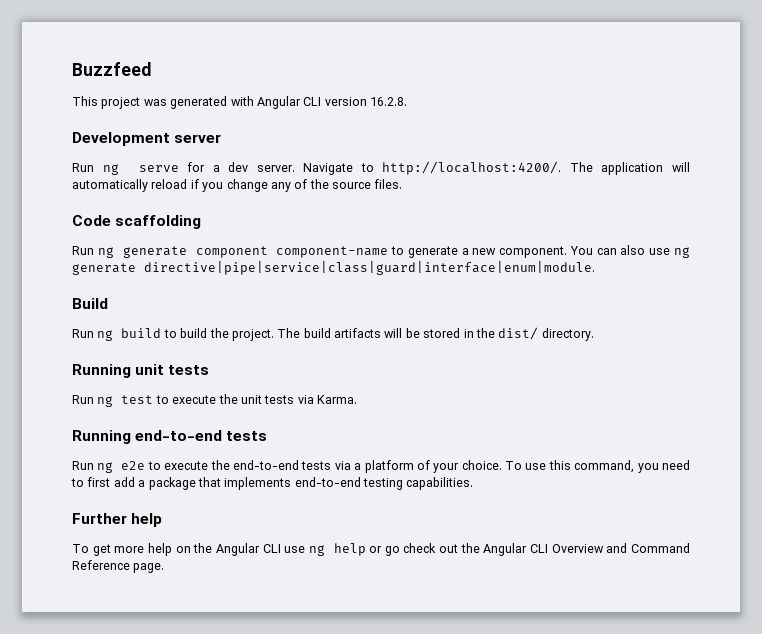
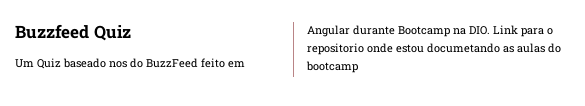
[72,96,407,109] [72,132,222,146] [72,161,690,175] [72,179,403,192] [72,215,202,229] [72,245,690,258] [72,261,595,275] [72,298,108,309] [72,327,594,341] [72,364,210,378] [72,394,357,407] [72,430,268,444] [72,460,690,473] [71,477,474,490] [72,513,163,527] [72,543,690,556] [72,560,165,573] // This project was generated with Angular CLI version 16.2.8. // Development server // Run ng serve for a dev server. Navigate to http://localhost:4200/. The application will automatically reload if you change any of the source files. // Code scaffolding // Run ng generate component component-name to generate a new component. You can also use ng generate directive|pipe|service|class|guard|interface|enum|module. // Build // Run ng build to build the project. The build artifacts will be stored in the dist/ directory. // Running unit tests // Run ng test to execute the unit tests via Karma. // Running end-to-end tests // Run ng e2e to execute the end-to-end tests via a platform of your choice. To use this command, you need to first add a package that implements end-to-end testing capabilities. // Further help // To get more help on the Angular CLI use ng help or go check out the Angular CLI Overview and Command Reference page. -> [93,25,131,41] [15,58,245,69] [307,25,553,37] [307,43,561,55] [306,61,358,73] Quiz // Um Quiz baseado nos do BuzzFeed feito em Angular durante Bootcamp na DIO. Link para o repositorio onde estou documetando as aulas do bootcamp

